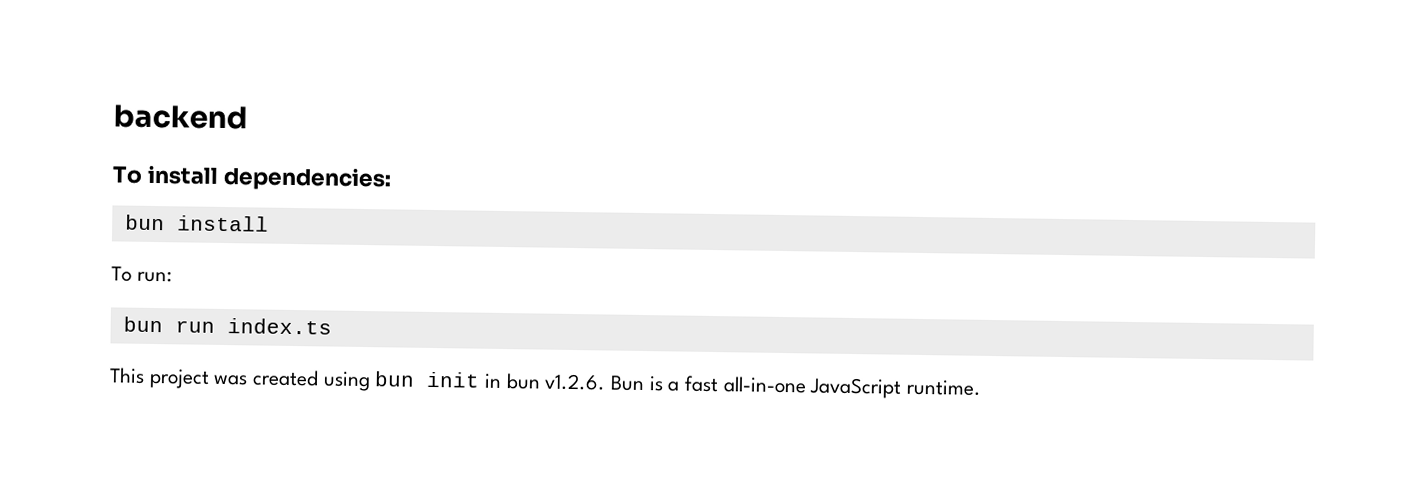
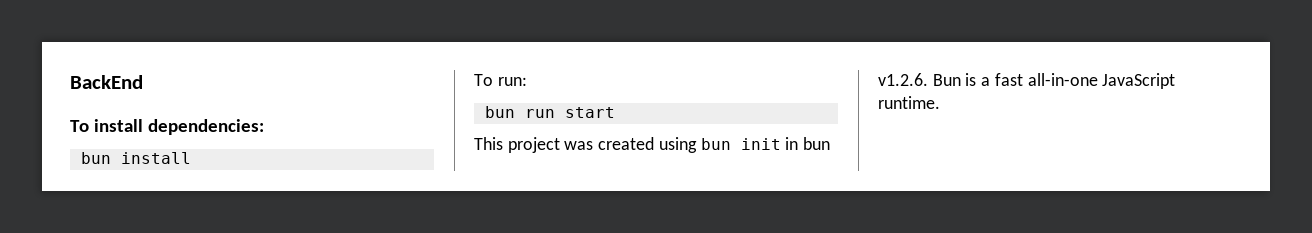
[113,104,248,130] backend -> [70,75,143,89] BackEnd
[226,318,332,335] index.ts -> [564,107,615,118] start

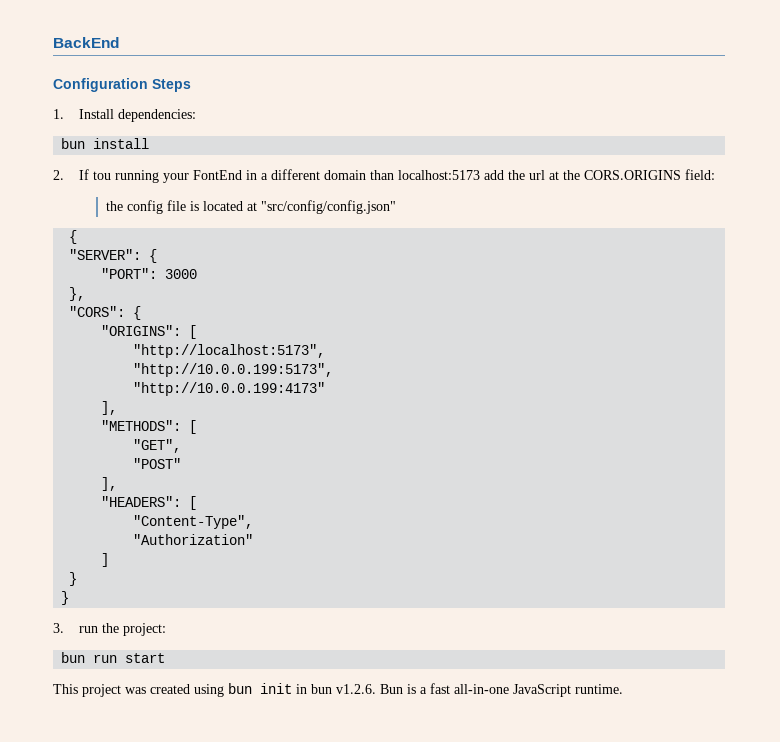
[70,119,143,132] To install -> [53,78,191,92] [53,109,115,119] Configuration Steps // 1. Install
[474,74,527,86] To run: -> [53,169,716,183] [105,200,396,214] [69,230,78,244] [69,249,158,263] [101,268,198,279] [69,287,86,301] [69,306,142,320] [101,325,198,339] [133,344,326,358] [133,363,334,377] [133,382,326,396] [101,401,118,415] [101,420,198,434] [133,439,182,453] [133,458,182,469] [101,477,118,491] [101,496,198,510] [133,515,254,529] [133,534,254,545] [101,553,110,567] [69,572,78,586] [61,591,70,605] [53,623,167,636] 2. If tou running your FontEnd in a different domain than localhost:5173 add the url at the CORS.ORIGINS field: // the config file is located at "src/config/config.json" // { // "SERVER": { // "PORT": 3000 // }, // "CORS": { // "ORIGINS": [ // "http://localhost:5173", // "http://10.0.0.199:5173", // "http://10.0.0.199:4173" // ], // "METHODS": [ // "GET", // "POST" // ], // "HEADERS": [ // "Content-Type", // "Authorization" // ] // } // } // 3. run the project:

